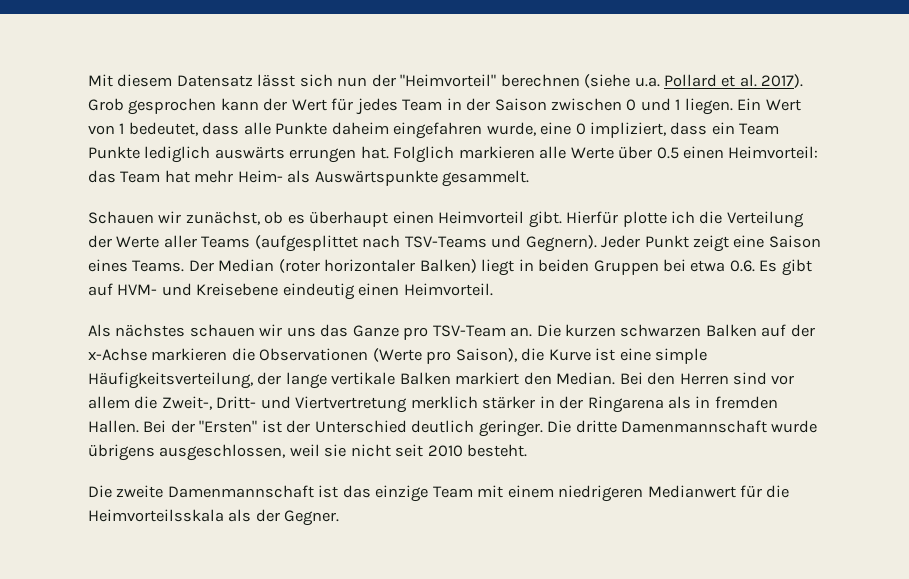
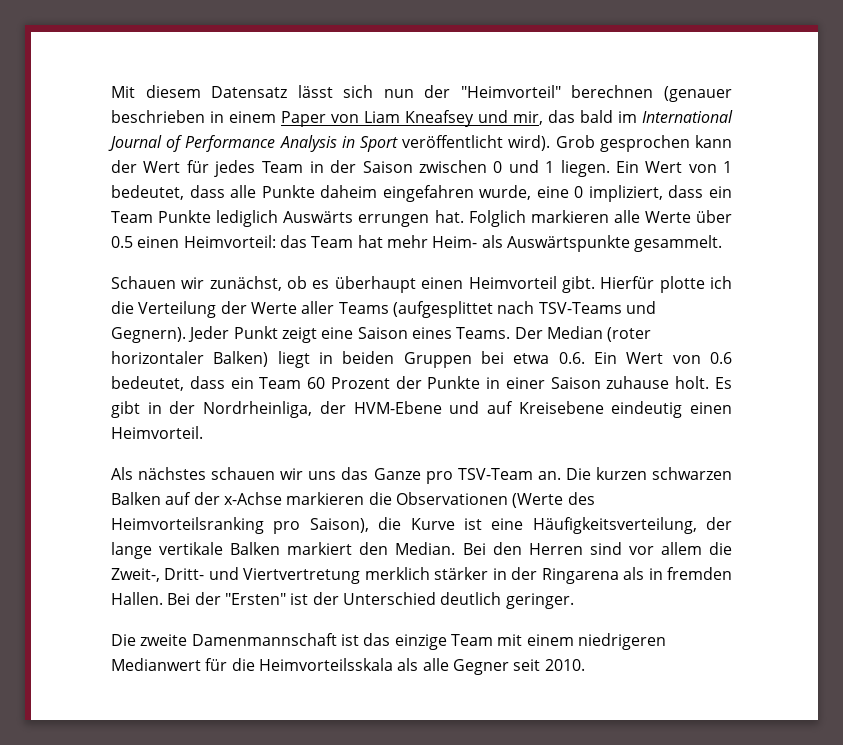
[584,74,804,88] (siehe u.a. Pollard et al. 2017). -> [663,86,732,102] [111,110,733,127] [108,135,551,152] (genauer beschrieben in einem Paper von Liam Kneafsey und mir, das bald im International Journal of Performance Analysis in Sport veröffentlicht wird).
[214,146,285,159] auswärts -> [283,211,354,223] Auswärts
[759,259,812,276] [88,283,192,296] Es gibt auf HVM- und -> [594,352,732,364] [111,376,732,391] [111,401,513,418] Ein Wert von 0.6 bedeutet, dass ein Team 60 Prozent der Punkte in einer Saison zuhause holt. Es gibt in der Nordrheinliga, der HVM-Ebene und auf
(422, 355) none -> [567,492,595,505] [111,517,264,534] des Heimvorteilsranking
[655,348,708,364] simple -> (524, 524) none
[547,420,818,433] [88,444,528,461] Die dritte Damenmannschaft wurde übrigens ausgeschlossen, weil sie nicht seit 2010 besteht. -> (574, 601) none
[255,509,340,526] der Gegner. -> [422,658,585,675] alle Gegner seit 2010.

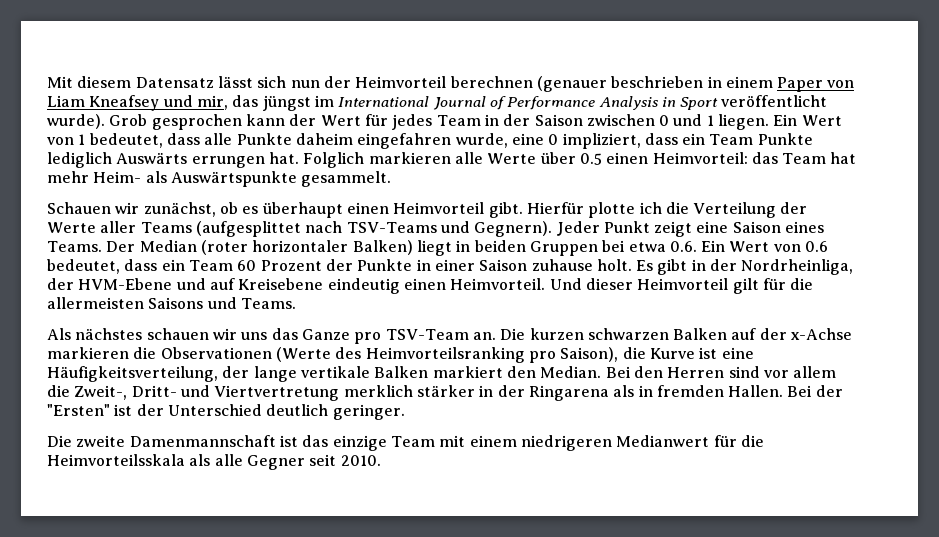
[460,85,561,98] "Heimvorteil" -> [355,76,447,88] Heimvorteil
[580,110,613,123] bald -> [262,95,311,111] jüngst
[508,135,551,151] wird). -> [47,114,105,129] wurde).
(203, 432) none -> [549,278,814,294] [47,297,296,309] Und dieser Heimvorteil gilt für die allermeisten Saisons und Teams.

